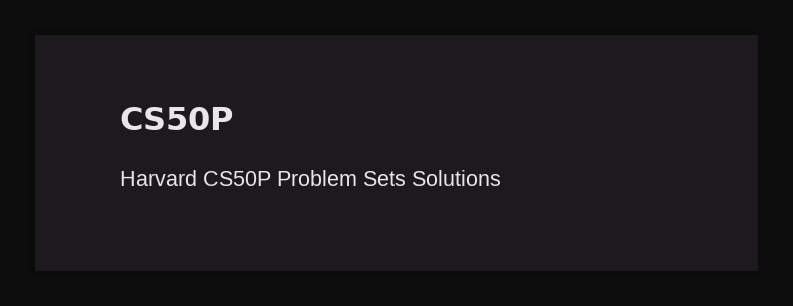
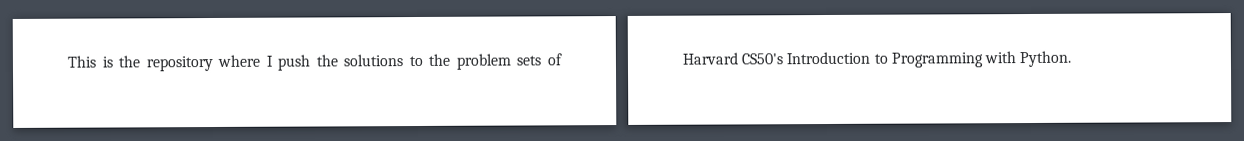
[120,107,233,130] [120,170,501,186] CS50P // Harvard CS50P Problem Sets Solutions -> [67,50,1072,72] This is the repository where I push the solutions to the problem sets of Harvard CS50's Introduction to Programming with Python.

